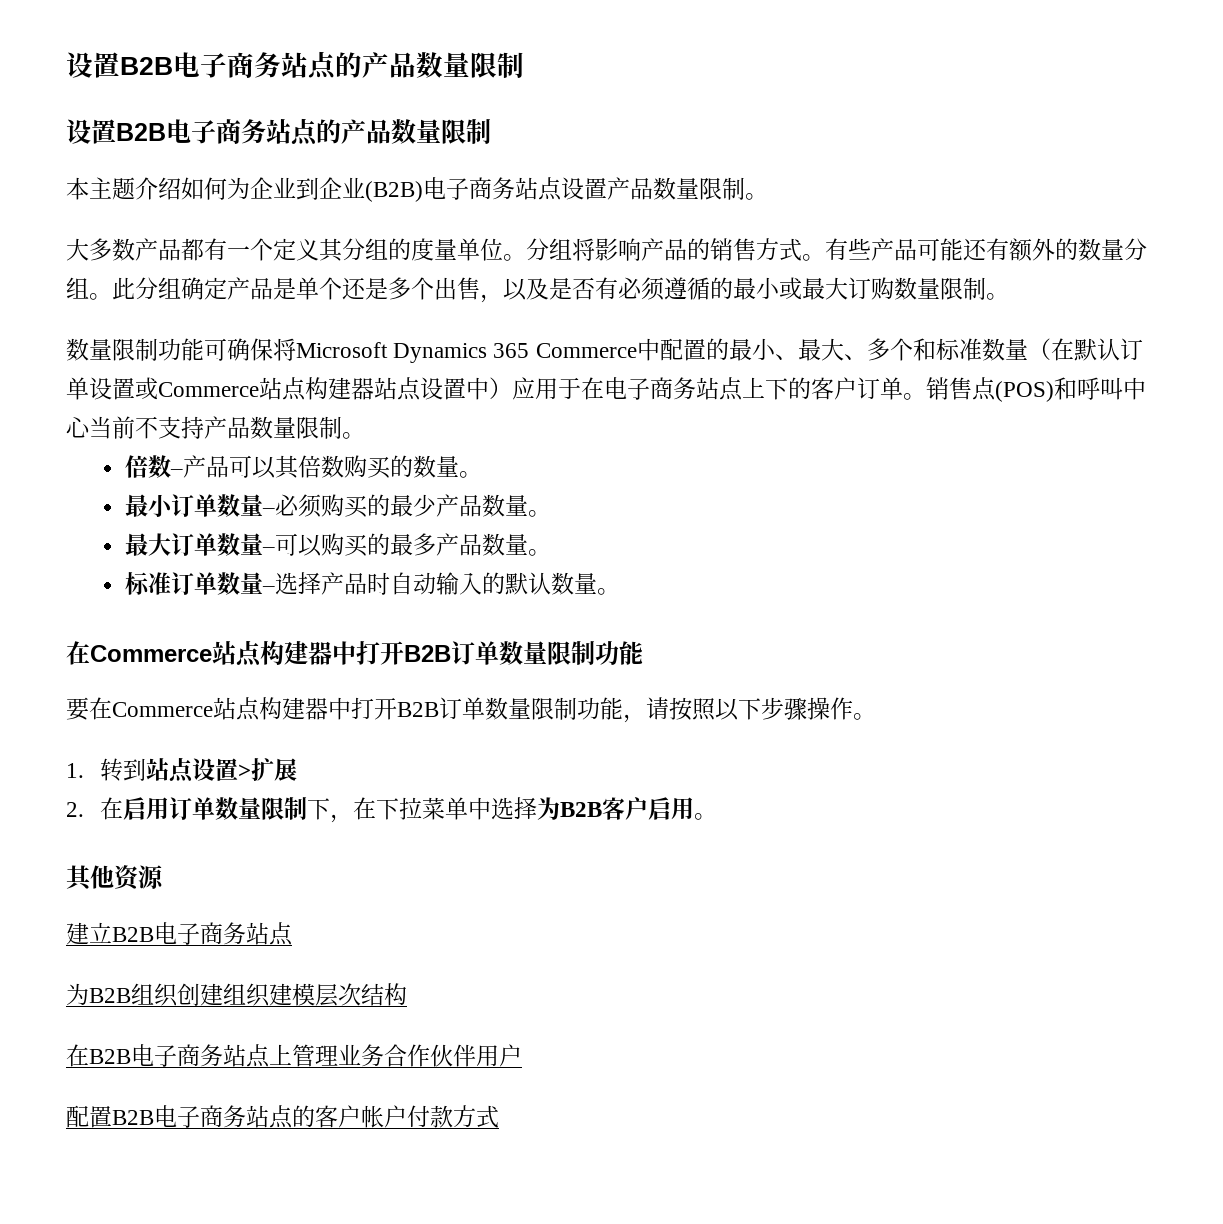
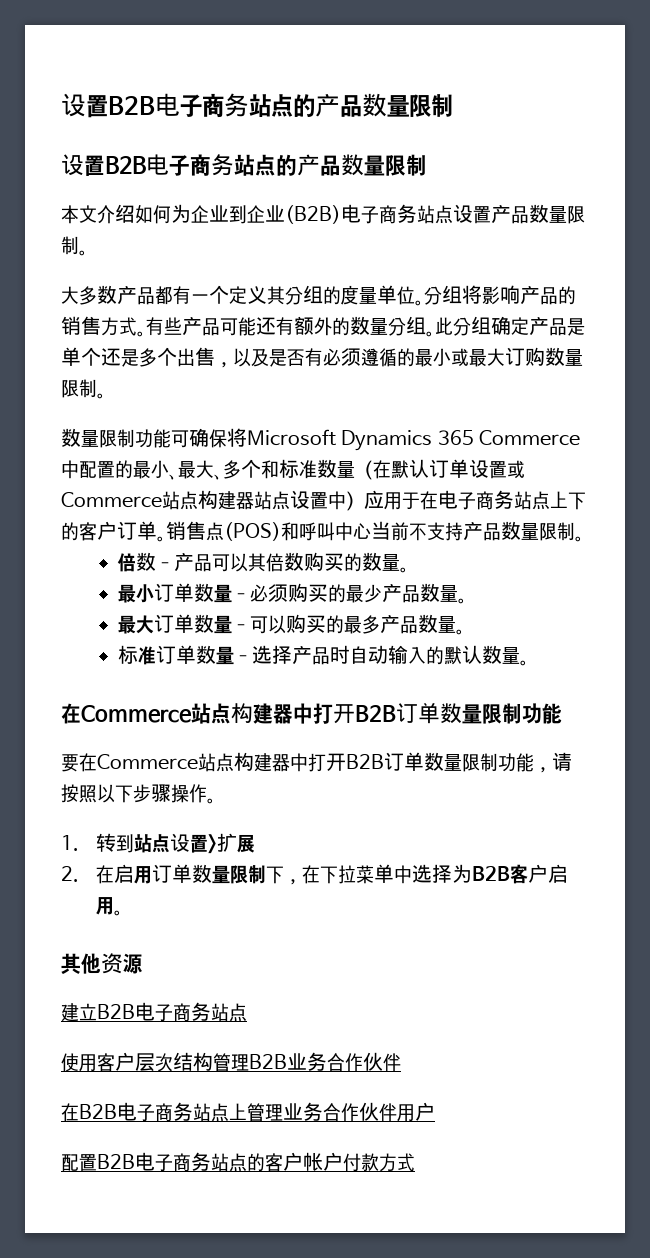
[89,177,135,200] 主题 -> [79,205,97,223] 文
[66,983,407,1007] 为B2B组织创建组织建模层次结构 -> [61,1052,401,1072] 使用客户层次结构管理B2B业务合作伙伴

